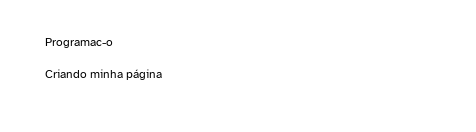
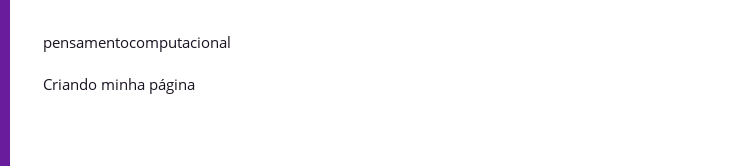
[45,38,113,48] Programac-o -> [43,36,231,52] pensamentocomputacional

